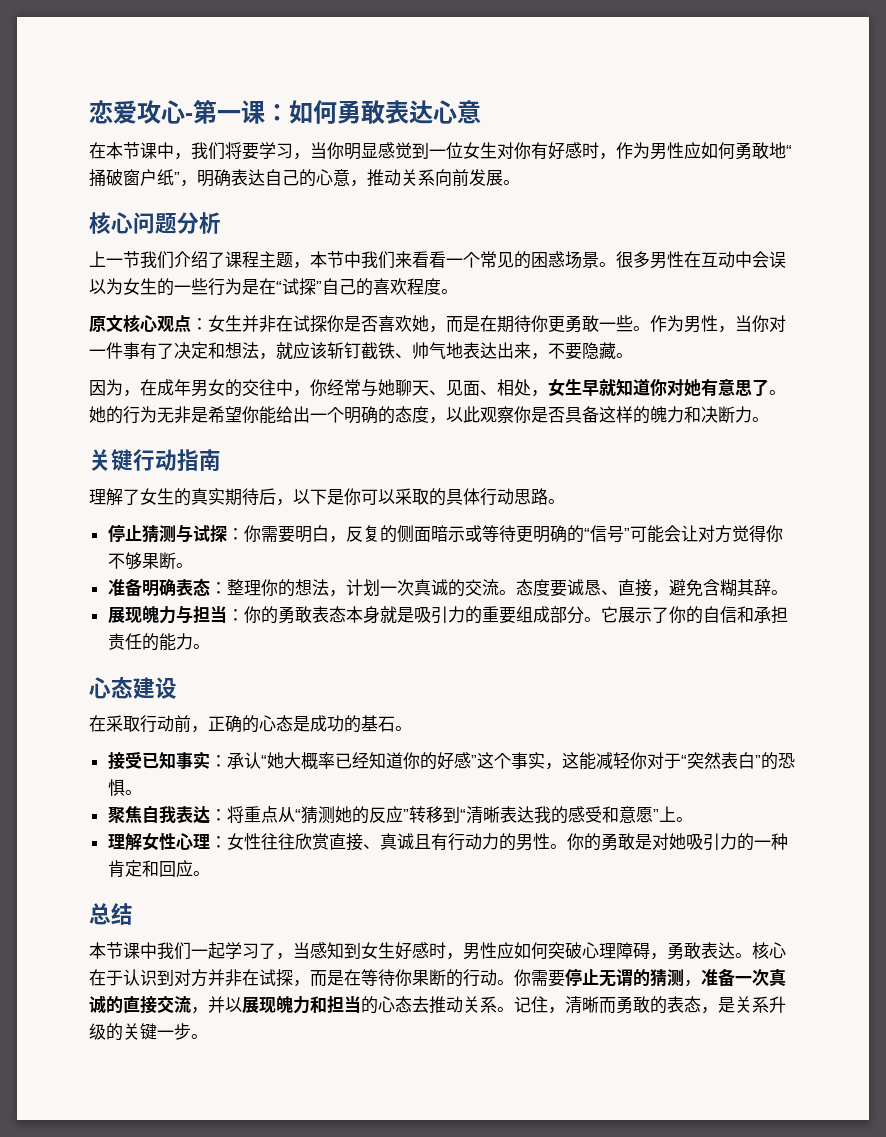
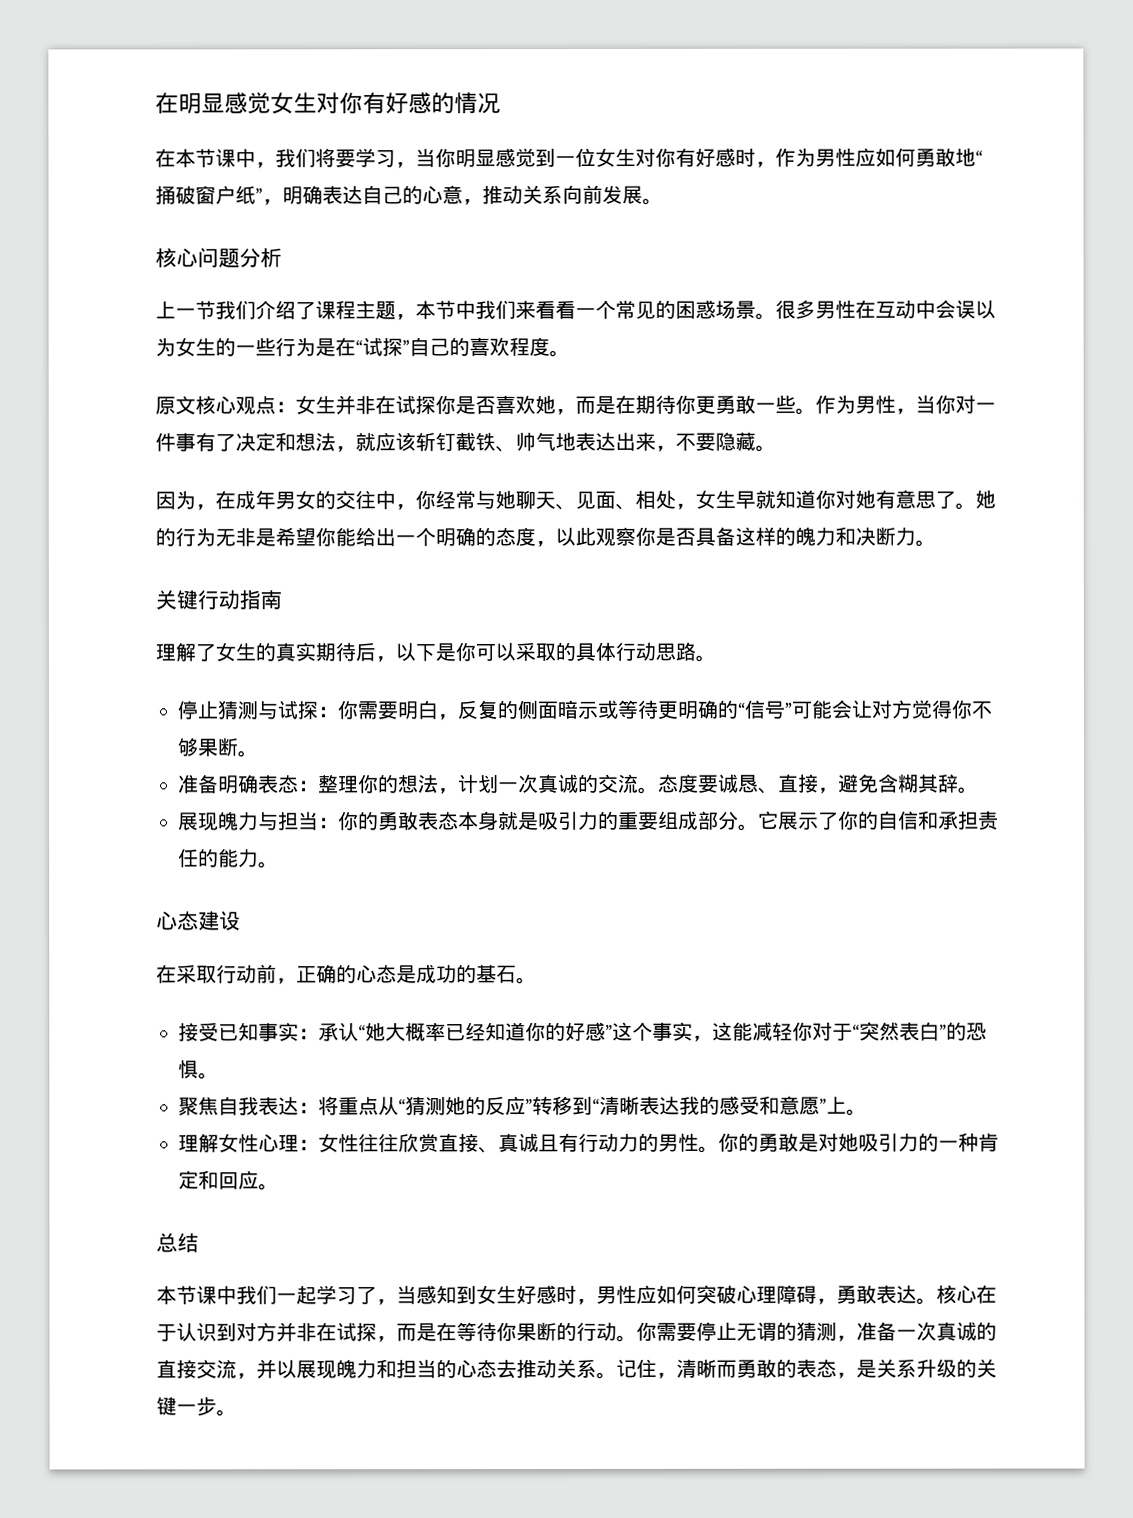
[89,100,481,124] 恋爱攻心-第一课：如何勇敢表达心意 -> [155,92,501,115] 在明显感觉女生对你有好感的情况

